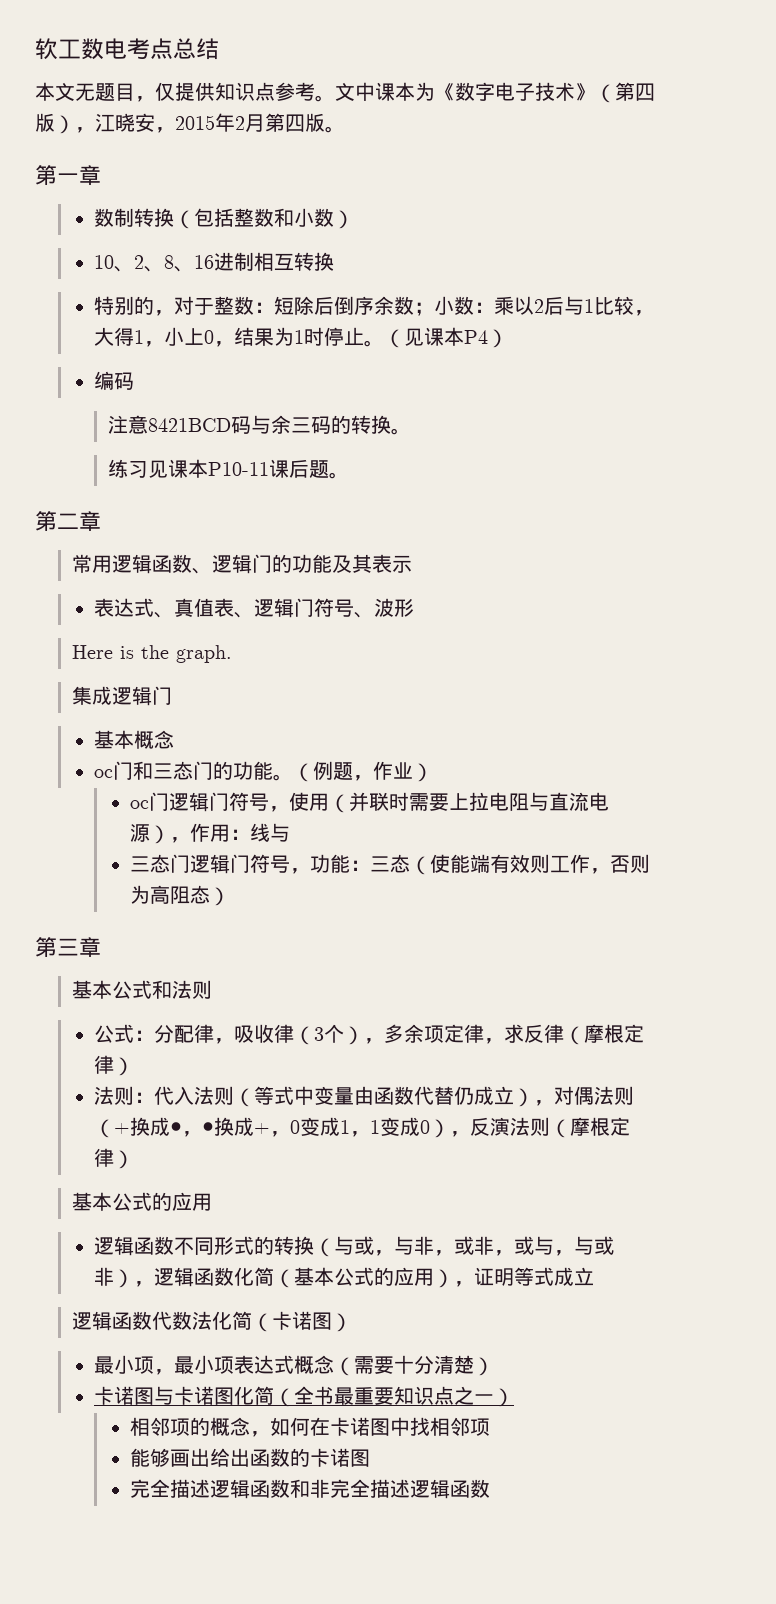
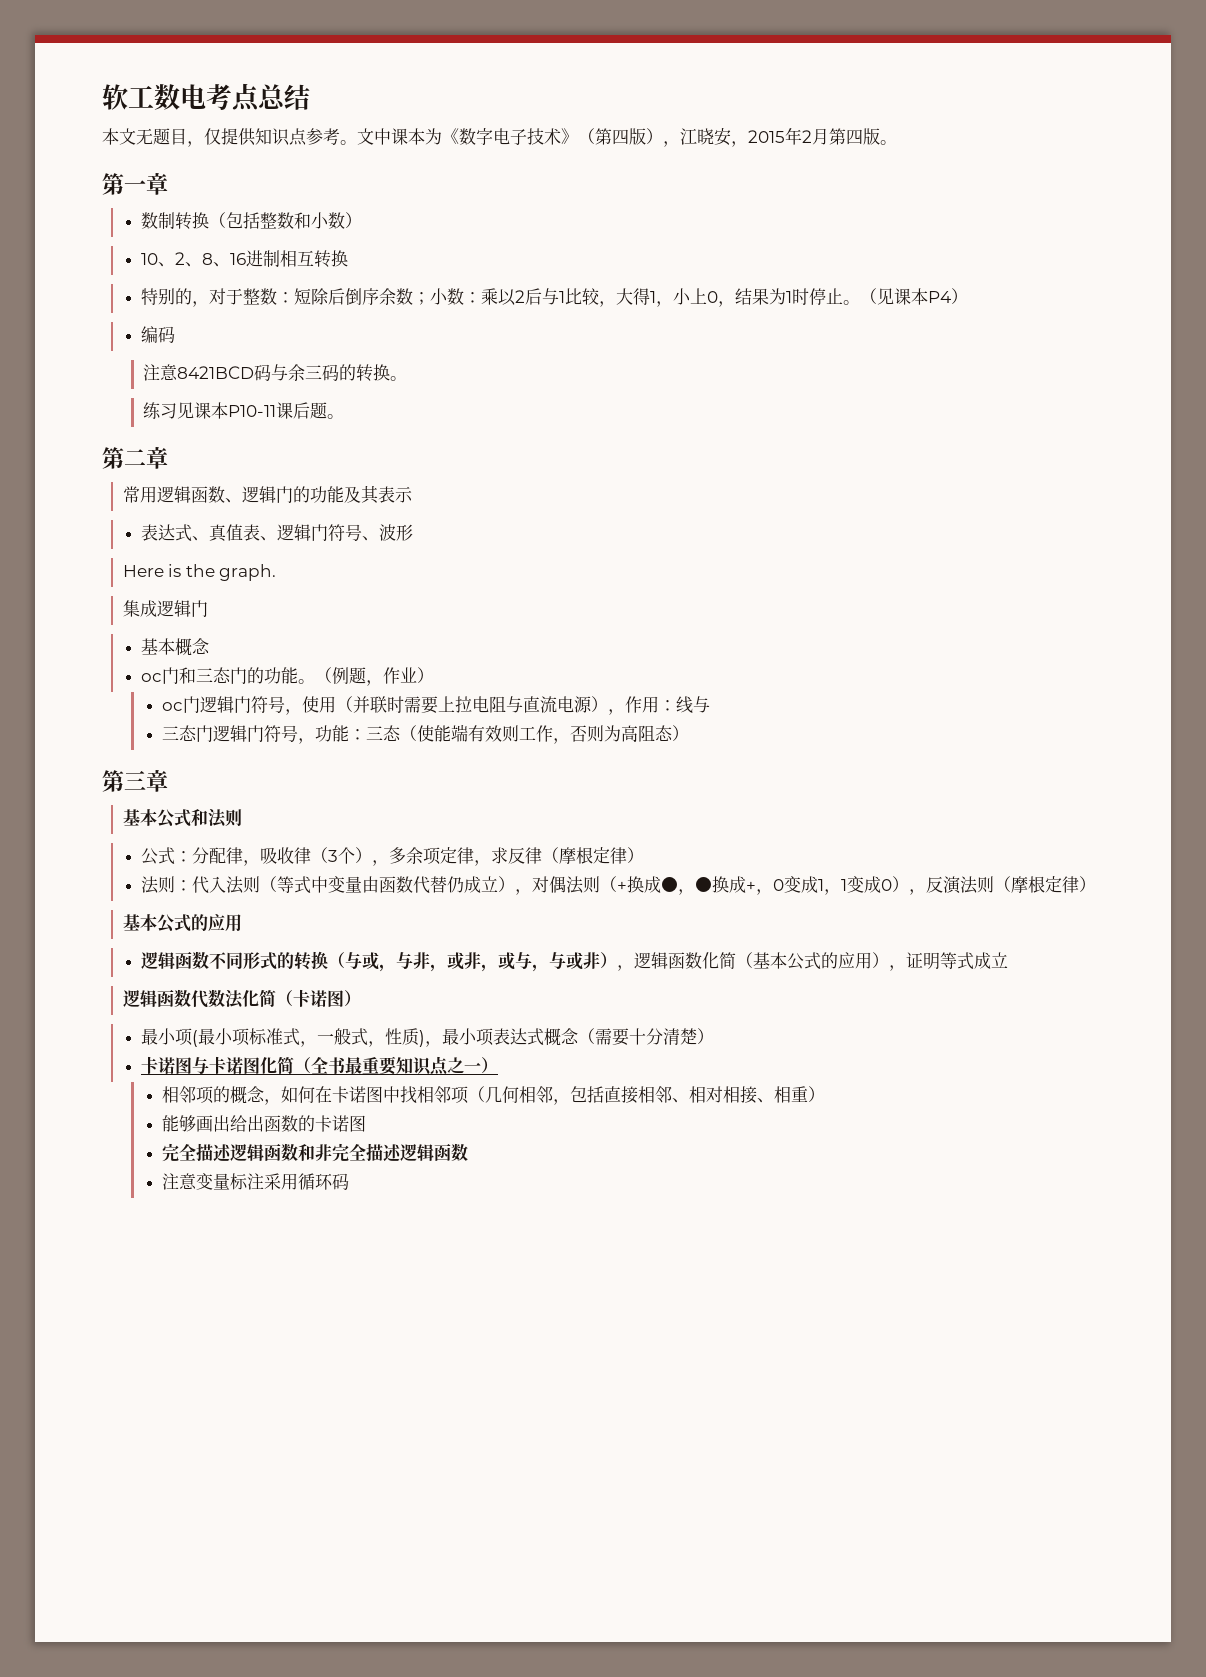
(154, 1365) none -> [192,1028,426,1047] (最小项标准式，一般式，性质)
(491, 1427) none -> [467,1086,825,1105] （几何相邻，包括直接相邻、相对相接、相重）
(491, 1488) none -> [161,1173,349,1190] // 注意变量标注采用循环码

